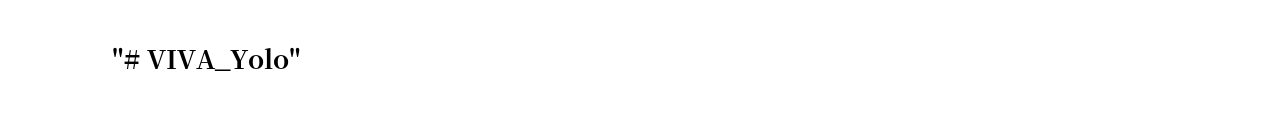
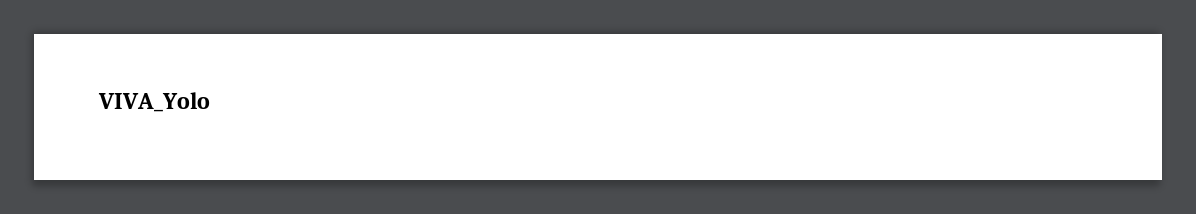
[112,47,302,71] "# VIVA_Yolo" -> [98,92,210,112] VIVA_Yolo

